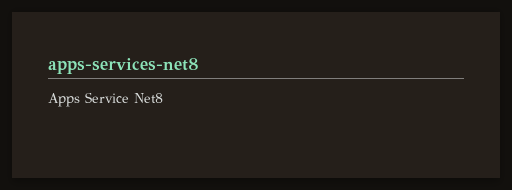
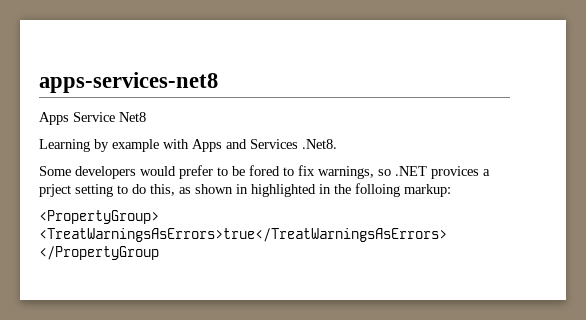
(163, 98) none -> [39,139,337,152] [39,165,490,179] [39,183,451,197] [39,210,159,224] [39,228,447,242] [39,246,159,260] // Learning by example with Apps and Services .Net8. // Some developers would prefer to be fored to fix warnings, so .NET provices a prject setting to do this, as shown in highlighted in the folloing markup: // <PropertyGroup> <TreatWarningsAsErrors>true</TreatWarningsAsErrors> </PropertyGroup

